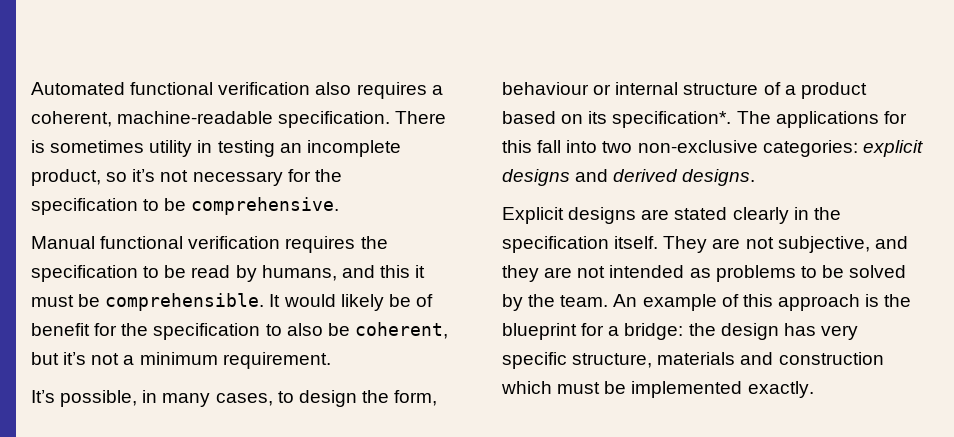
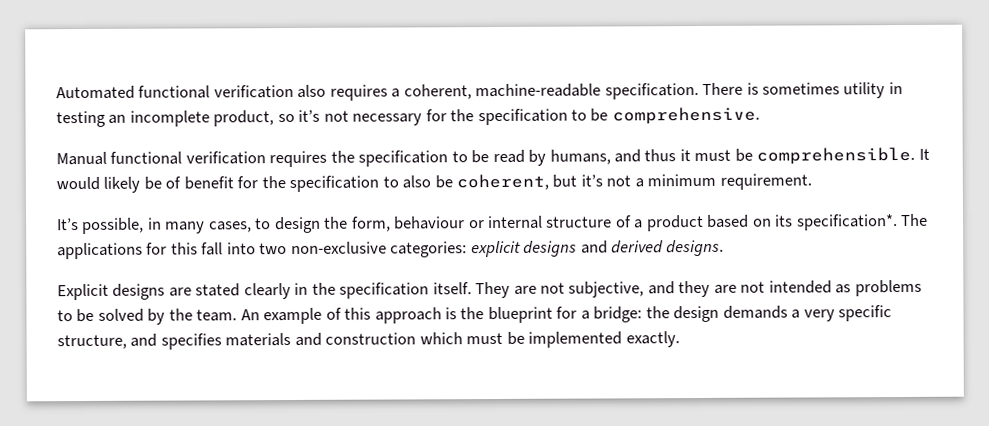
[379,265,410,278] this -> [644,149,677,162] thus
[783,323,816,336] has -> [722,305,801,319] demands a
(653, 360) none -> [130,333,222,350] and specifies

